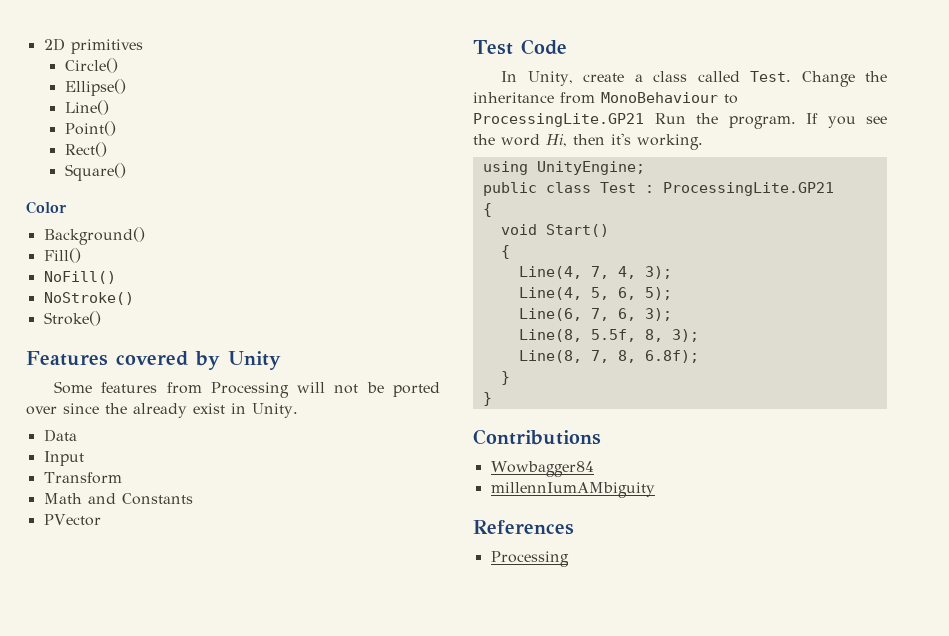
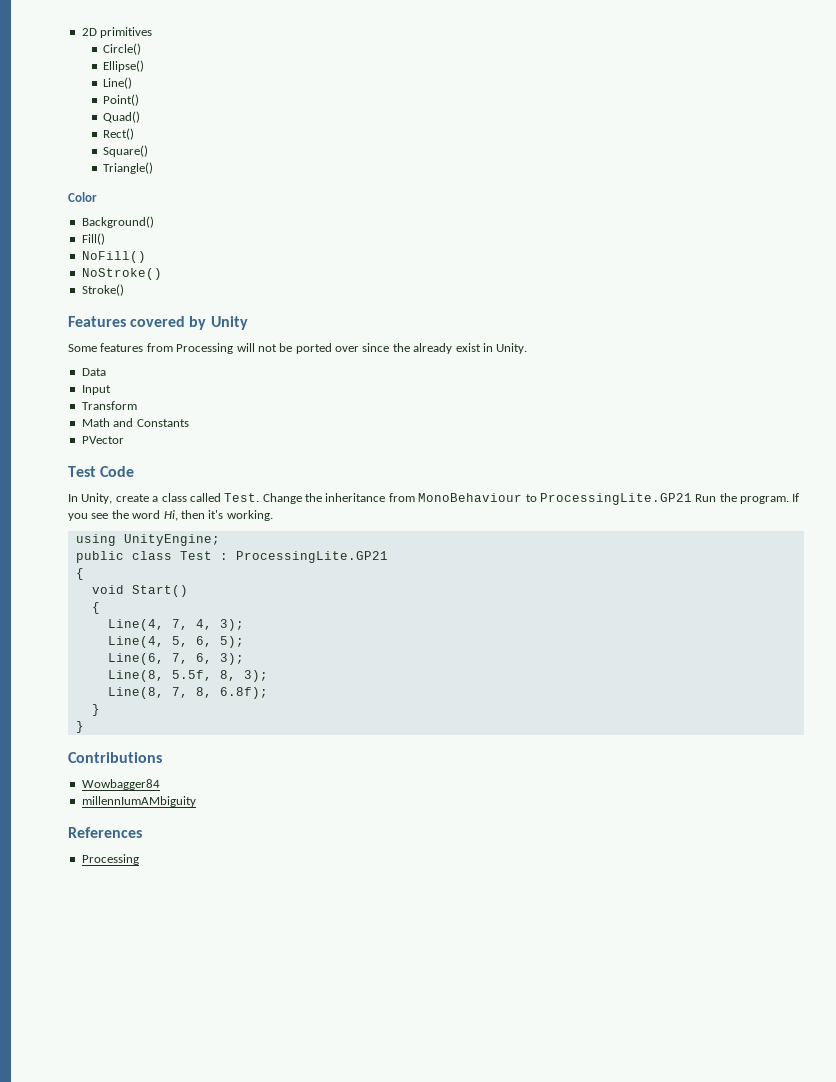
(116, 128) none -> [102,111,140,123] // Quad()
(126, 172) none -> [102,162,153,174] // Triangle()

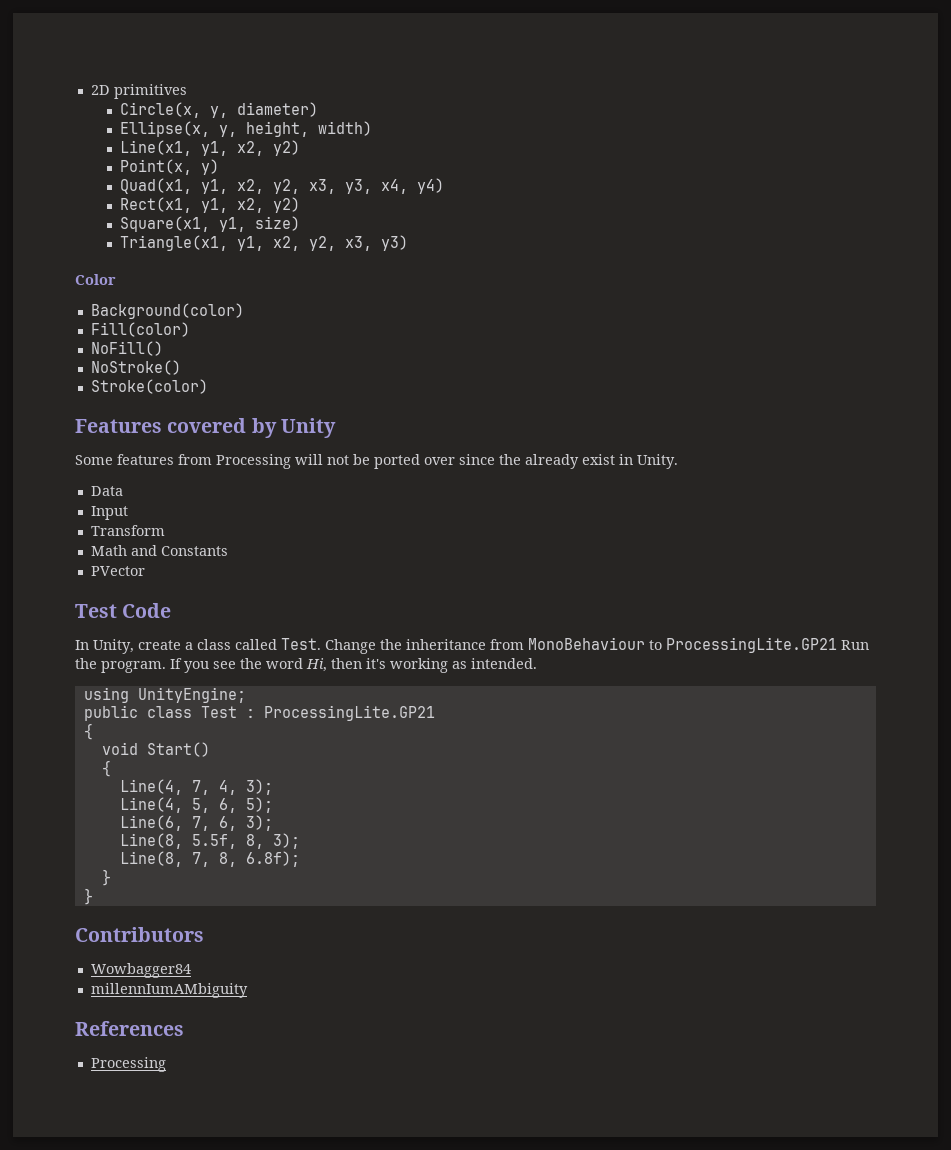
[102,43,141,55] [102,60,144,72] [102,77,132,89] [102,94,139,106] [102,111,140,123] [102,128,134,140] [102,145,148,157] [102,162,153,174] Circle() // Ellipse() // Line() // Point() // Quad() // Rect() // Square() // Triangle() -> [119,102,318,118] [119,121,372,137] [119,140,300,156] [119,159,219,175] [119,178,444,194] [119,197,300,213] [119,216,300,232] [119,235,408,251] Circle(x, y, diameter) // Ellipse(x, y, height, width) // Line(x1, y1, x2, y2) // Point(x, y) // Quad(x1, y1, x2, y2, x3, y3, x4, y4) // Rect(x1, y1, x2, y2) // Square(x1, y1, size) // Triangle(x1, y1, x2, y2, x3, y3)
[81,216,154,228] [81,233,105,245] Background() // Fill() -> [90,303,244,319] [90,322,190,337] Background(color) // Fill(color)
[81,284,124,296] Stroke() -> [90,379,208,394] Stroke(color)
[226,510,273,521] working. -> [390,658,537,673] working as intended.
[68,752,162,763] Contributions -> [75,927,204,942] Contributors

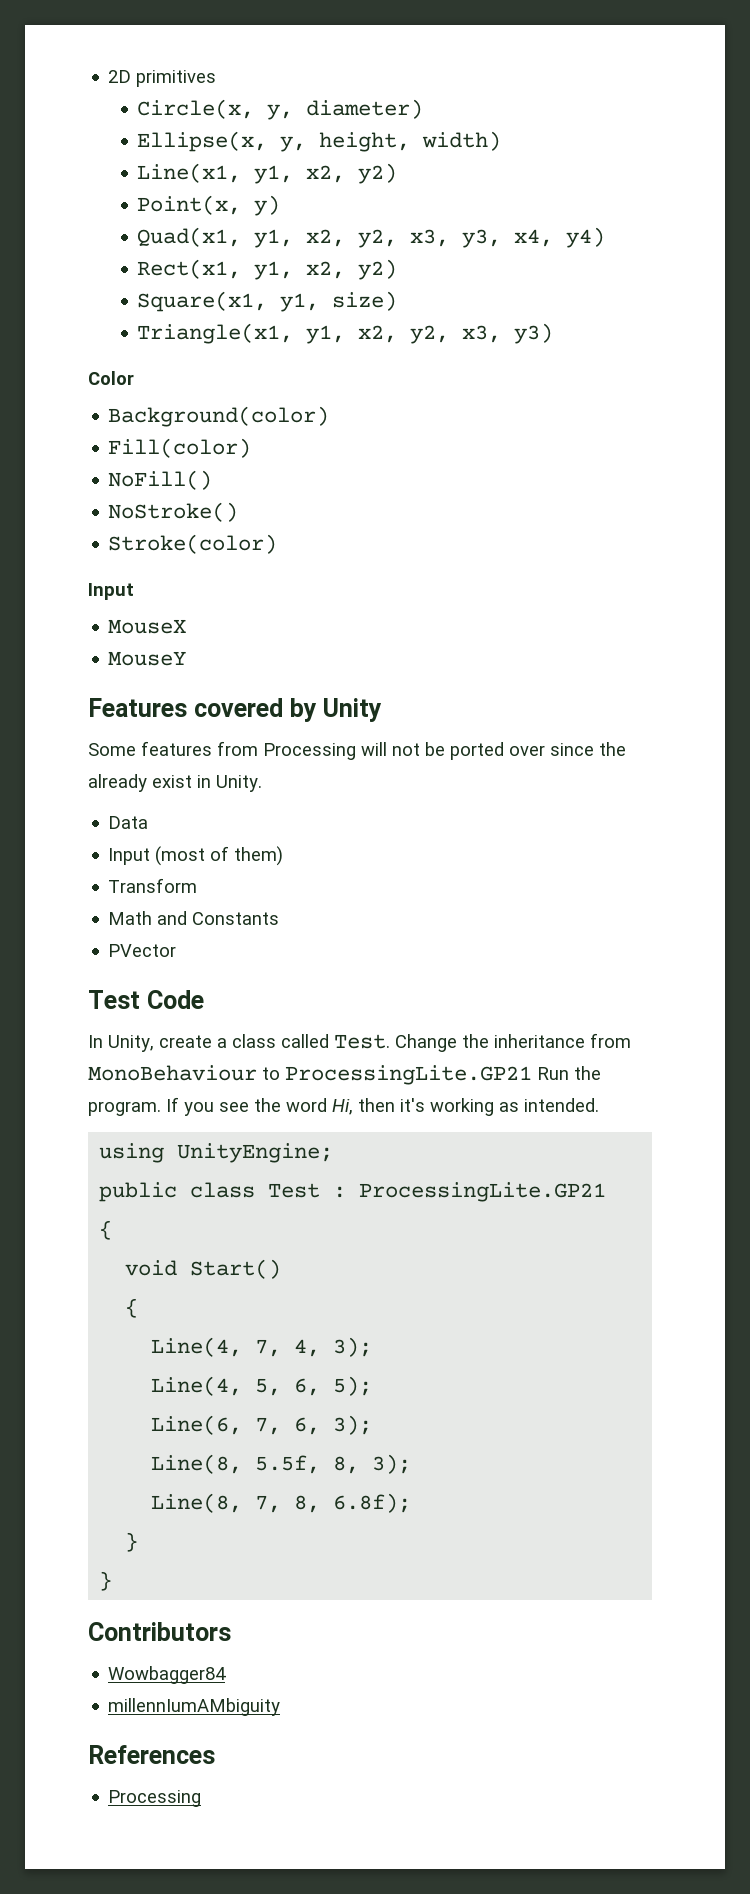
(208, 386) none -> [88,583,134,600] [108,619,187,634] [108,651,187,666] // Input // MouseX // MouseY
(128, 513) none -> [155,846,284,866] (most of them)

